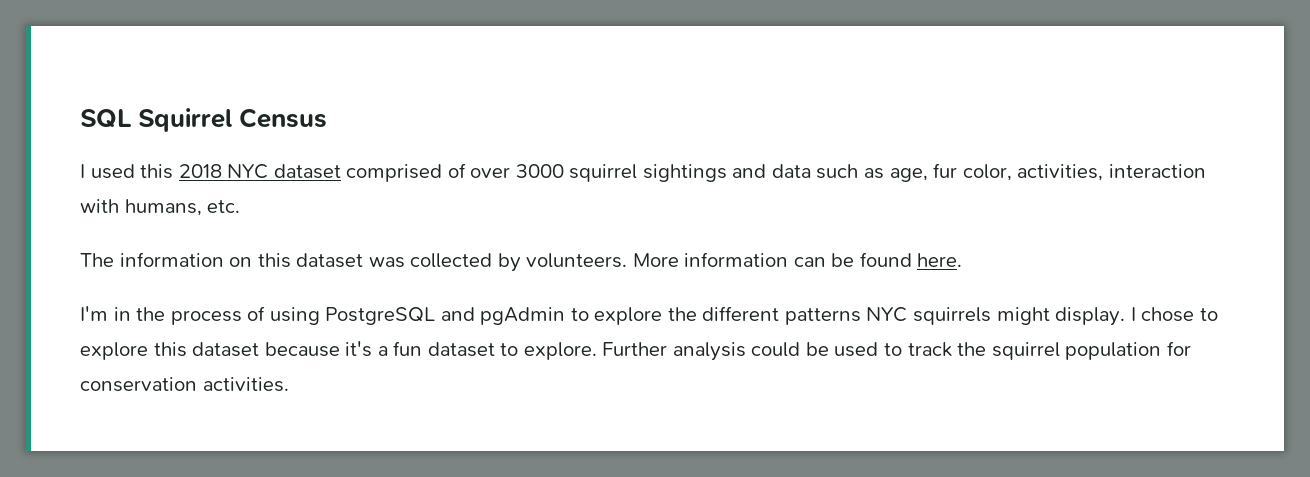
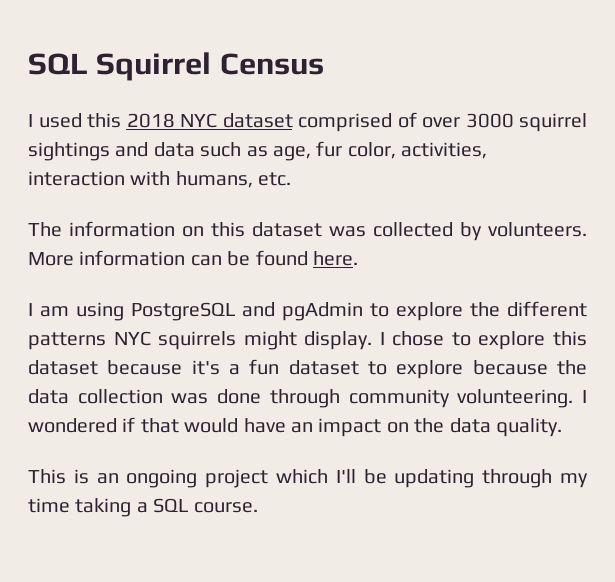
[80,306,266,325] I'm in the process of -> [28,303,69,317] I am
[523,341,1191,361] [80,377,289,392] explore. Further analysis could be used to track the squirrel population for conservation activities. -> [396,360,587,379] [28,389,587,408] [28,417,562,437] [28,469,588,488] [28,498,258,517] explore because the data collection was done through community volunteering. I wondered if that would have an impact on the data quality. // This is an ongoing project which I'll be updating through my time taking a SQL course.

